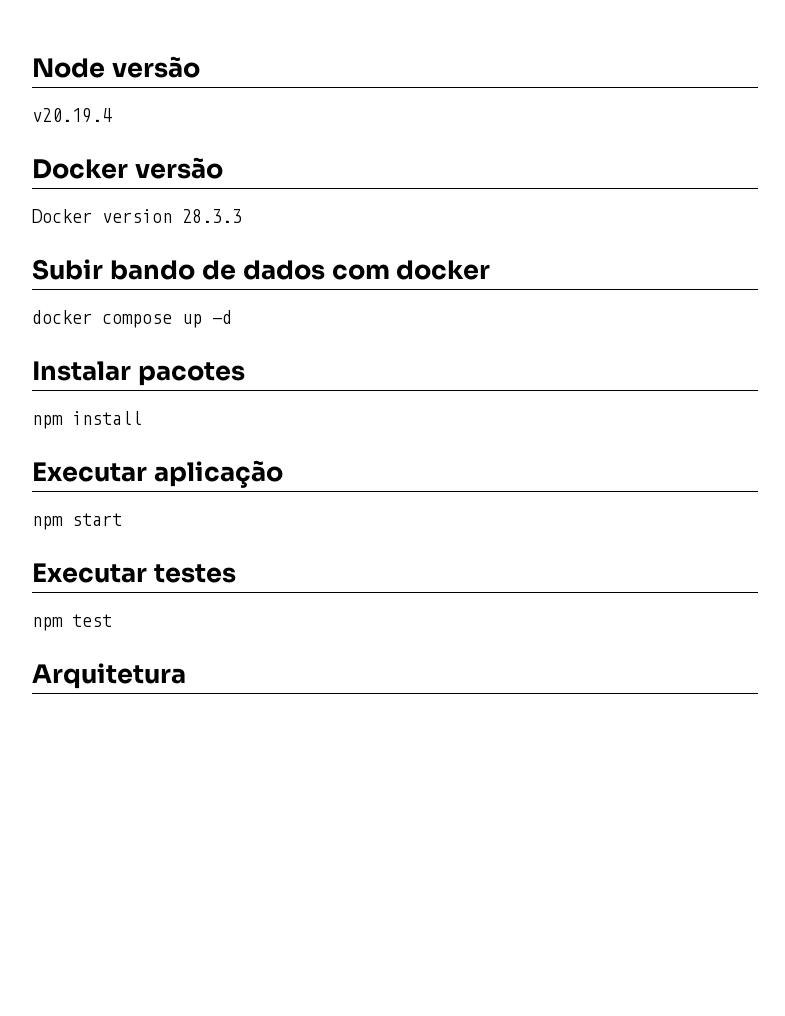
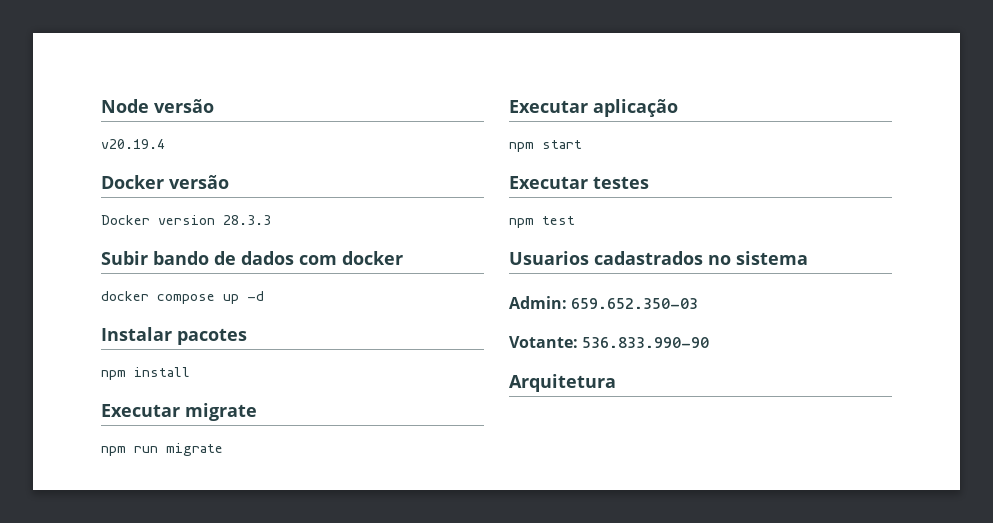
(142, 418) none -> [101,403,257,421] [101,443,223,456] // Executar migrate // npm run migrate
(112, 620) none -> [509,251,808,265] [509,296,699,309] [509,336,710,348] // Usuarios cadastrados no sistema // Admin: 659.652.350-03 // Votante: 536.833.990-90

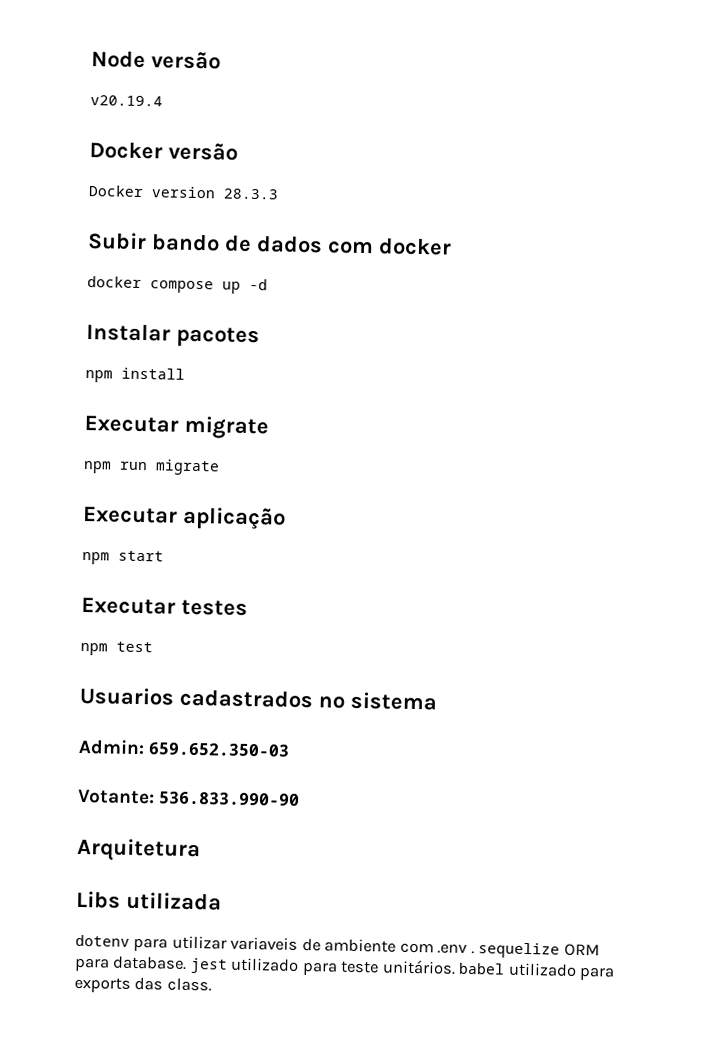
(616, 383) none -> [76,890,222,911] [75,934,600,959] [74,955,616,981] [74,976,212,993] // Libs utilizada // dotenv para utilizar variaveis de ambiente com .env . sequelize ORM para database. jest utilizado para teste unitários. babel utilizado para exports das class.

